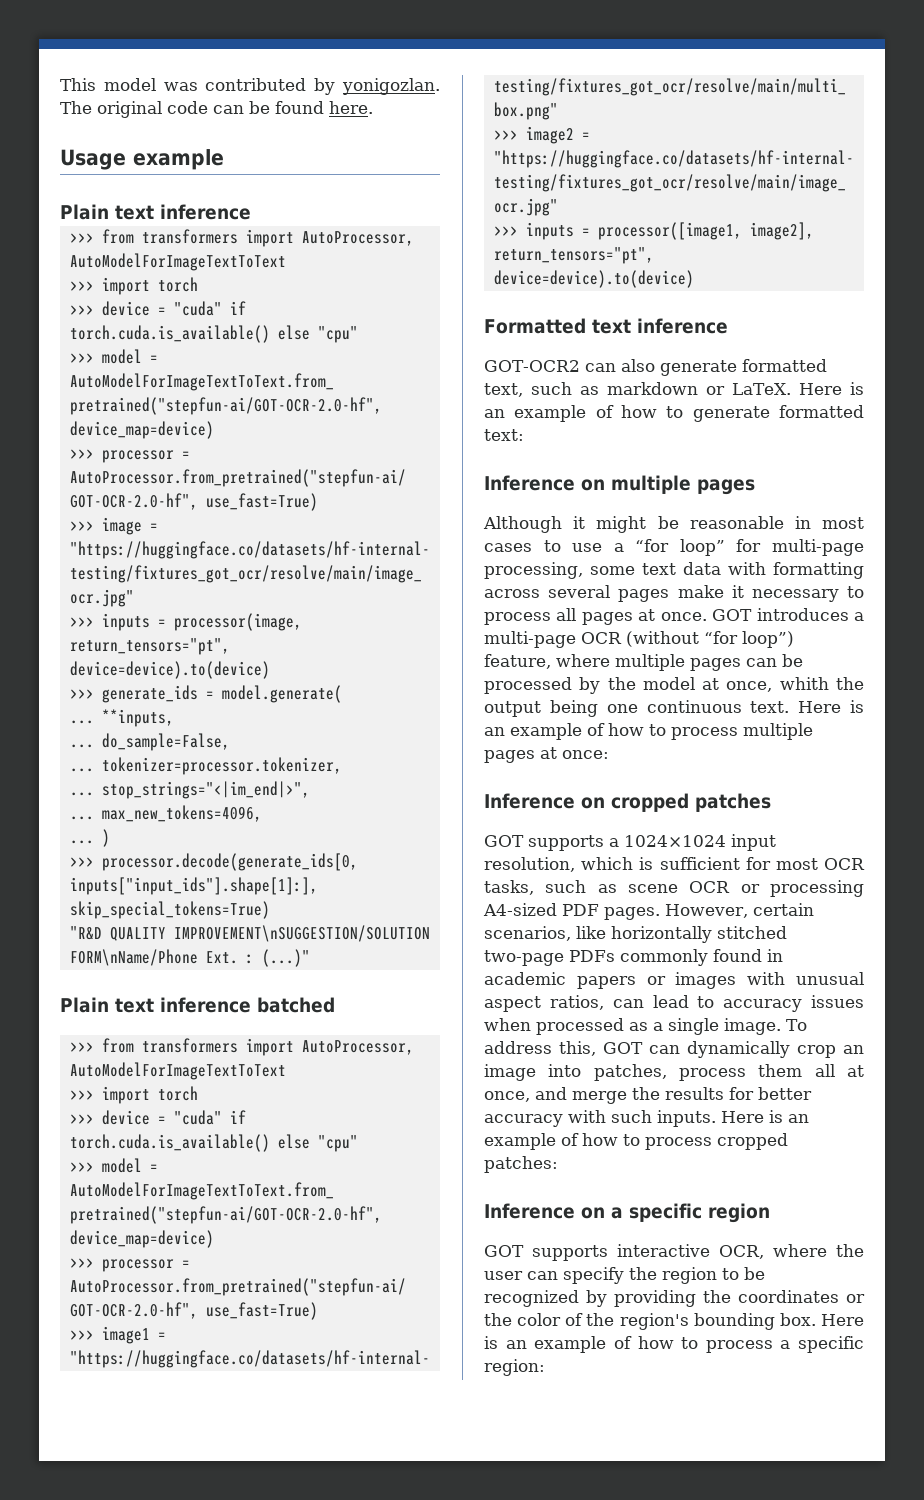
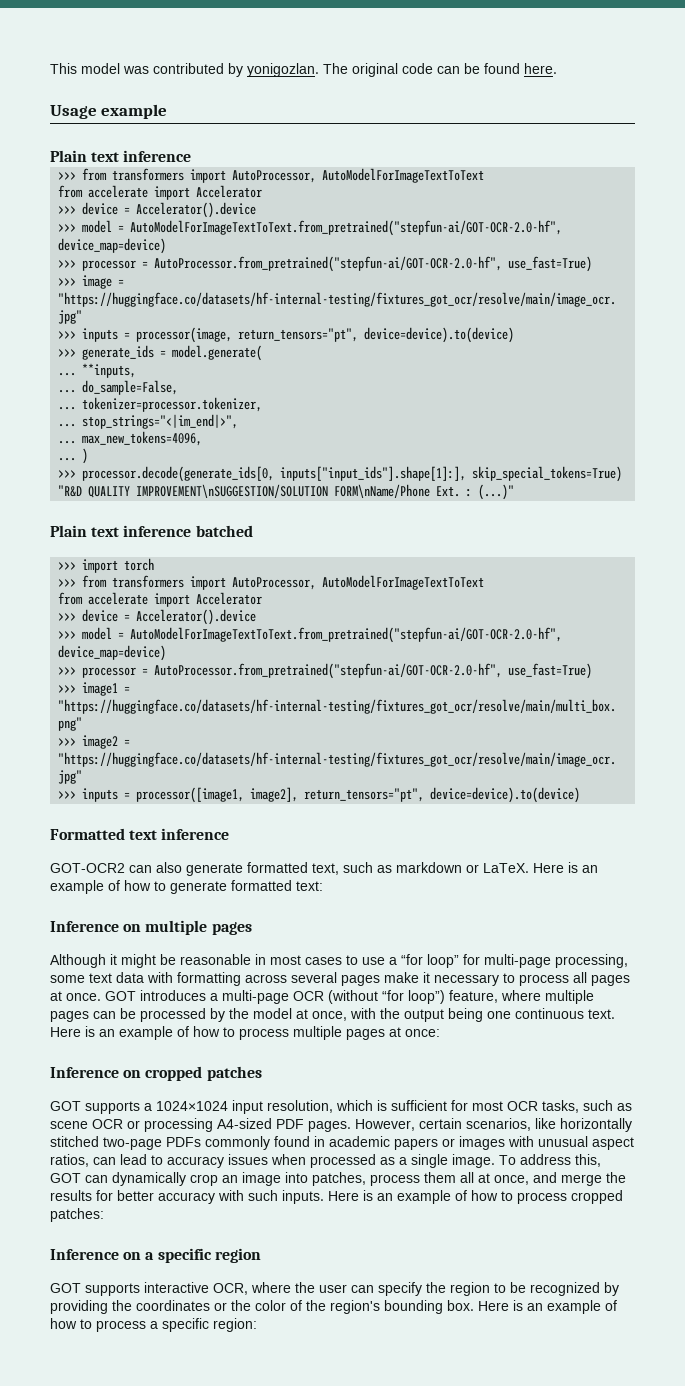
[69,277,198,295] [69,301,246,316] [69,325,358,343] >>> import torch // >>> device = "cuda" if torch.cuda.is_available() else "cpu" -> [58,185,263,200] [58,202,257,218] from accelerate import Accelerator // >>> device = Accelerator().device
[69,1038,414,1056] [69,1062,286,1080] [69,1086,198,1104] [69,1110,246,1125] [69,1134,358,1152] // >>> from transformers import AutoProcessor, AutoModelForImageTextToText // >>> import torch // >>> device = "cuda" if torch.cuda.is_available() else "cpu" -> [58,558,155,573] [58,575,485,590] [58,592,263,607] [58,609,257,625] // >>> import torch // >>> from transformers import AutoProcessor, AutoModelForImageTextToText // from accelerate import Accelerator // >>> device = Accelerator().device
[779,677,829,690] whith -> [350,1008,376,1019] with

